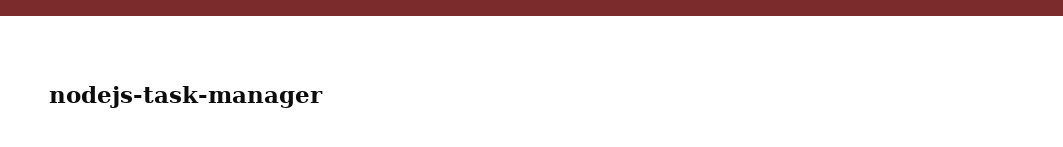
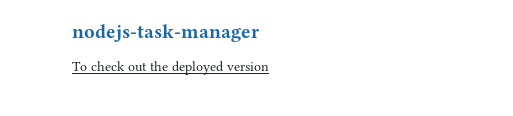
(323, 97) none -> [72,61,269,75] // To check out the deployed version

